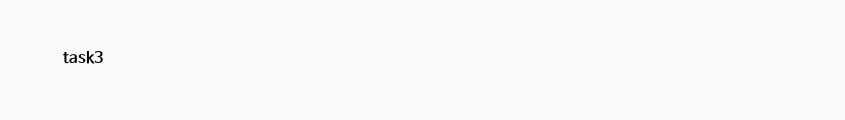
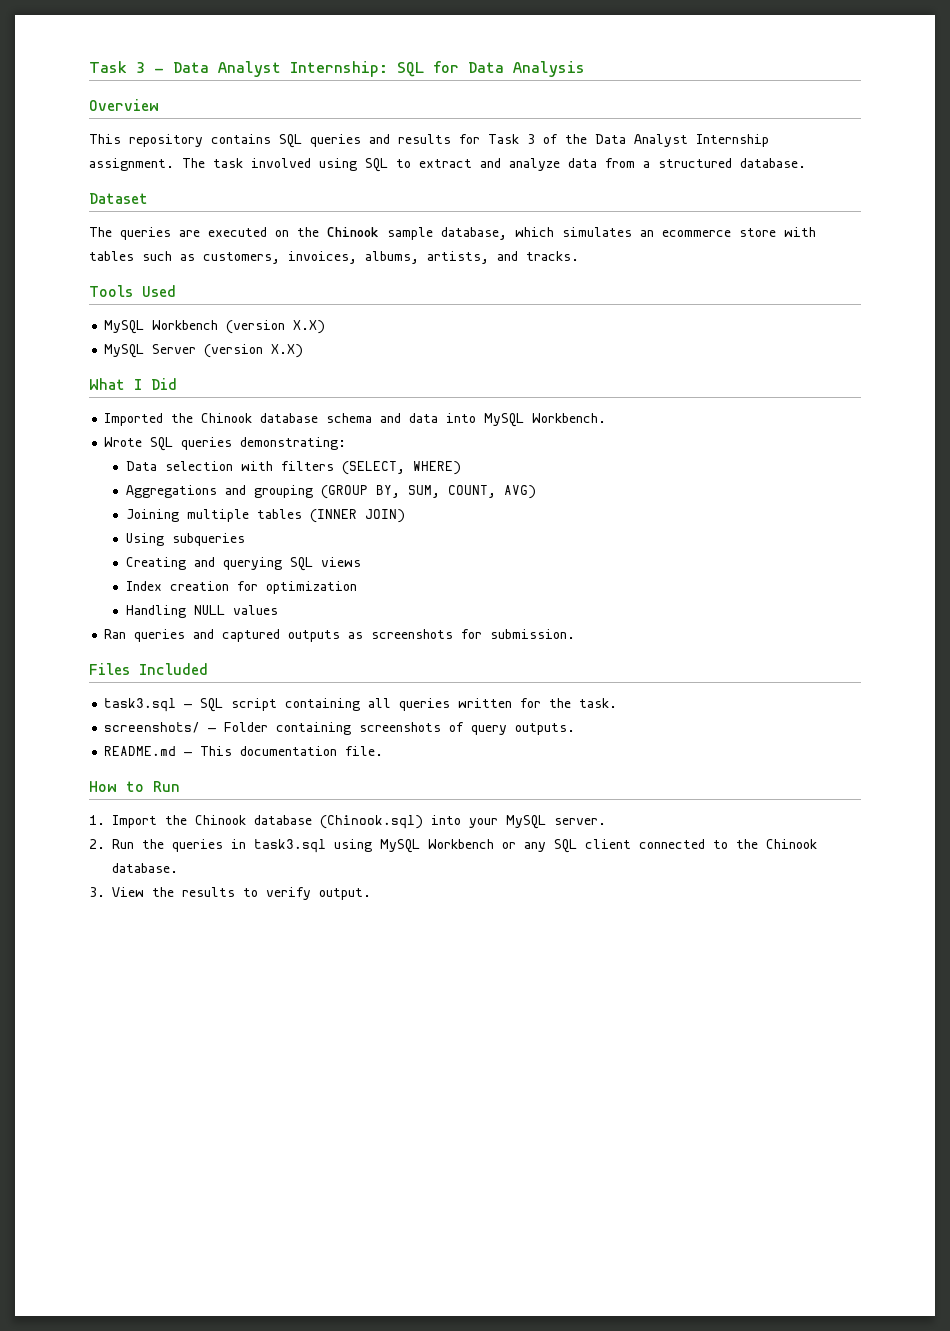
[63,51,103,64] task3 -> [89,61,585,77] [89,99,159,111] [89,134,769,148] [89,158,806,172] [89,193,148,204] [89,227,816,240] [89,251,579,264] [89,285,176,297] [104,320,326,334] [104,344,304,358] [89,378,177,390] [104,413,607,427] [104,437,347,451] [125,461,461,475] [125,485,536,499] [125,509,405,523] [125,533,245,546] [125,557,361,571] [125,581,357,594] [125,605,278,618] [104,629,576,642] [89,663,208,675] [104,698,618,712] [104,722,576,735] [104,746,384,756] [89,781,180,792] [89,815,606,829] [89,839,817,853] [112,863,178,873] [89,887,371,900] Task 3 - Data Analyst Internship: SQL for Data Analysis // Overview // This repository contains SQL queries and results for Task 3 of the Data Analyst Internship assignment. The task involved using SQL to extract and analyze data from a structured database. // Dataset // The queries are executed on the Chinook sample database, which simulates an ecommerce store with tables such as customers, invoices, albums, artists, and tracks. // Tools Used // MySQL Workbench (version X.X) // MySQL Server (version X.X) // What I Did // Imported the Chinook database schema and data into MySQL Workbench. // Wrote SQL queries demonstrating: // Data selection with filters (SELECT, WHERE) // Aggregations and grouping (GROUP BY, SUM, COUNT, AVG) // Joining multiple tables (INNER JOIN) // Using subqueries // Creating and querying SQL views // Index creation for optimization // Handling NULL values // Ran queries and captured outputs as screenshots for submission. // Files Included // task3.sql — SQL script containing all queries written for the task. // screenshots/ — Folder containing screenshots of query outputs. // README.md — This documentation file. // How to Run // 1. Import the Chinook database (Chinook.sql) into your MySQL server. // 2. Run the queries in task3.sql using MySQL Workbench or any SQL client connected to the Chinook database. // 3. View the results to verify output.

